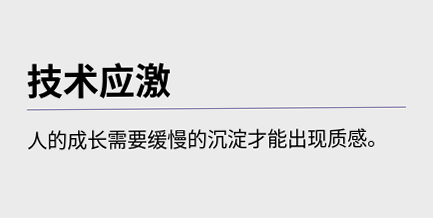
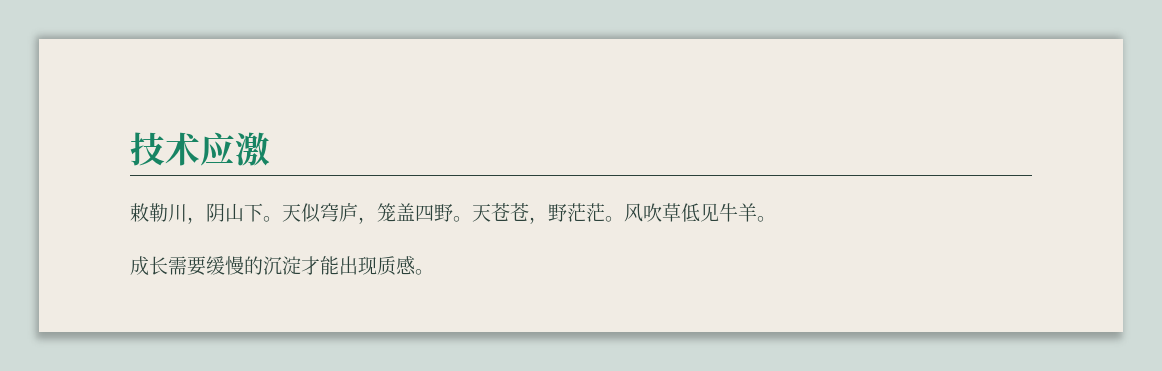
[27,130,68,151] 人的 -> [130,203,776,224] 敕勒川，阴山下。天似穹庐，笼盖四野。天苍苍，野茫茫。风吹草低见牛羊。 //

